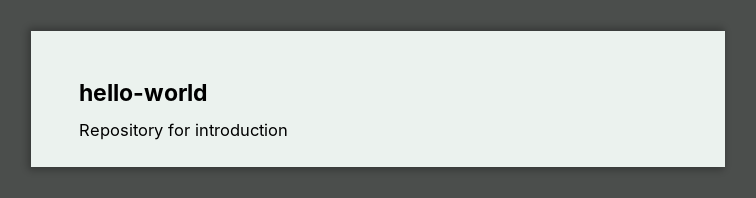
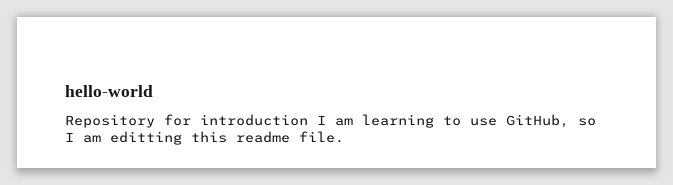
(288, 129) none -> [317,114,596,128] [65,131,344,145] I am learning to use GitHub, so I am editting this readme file.

